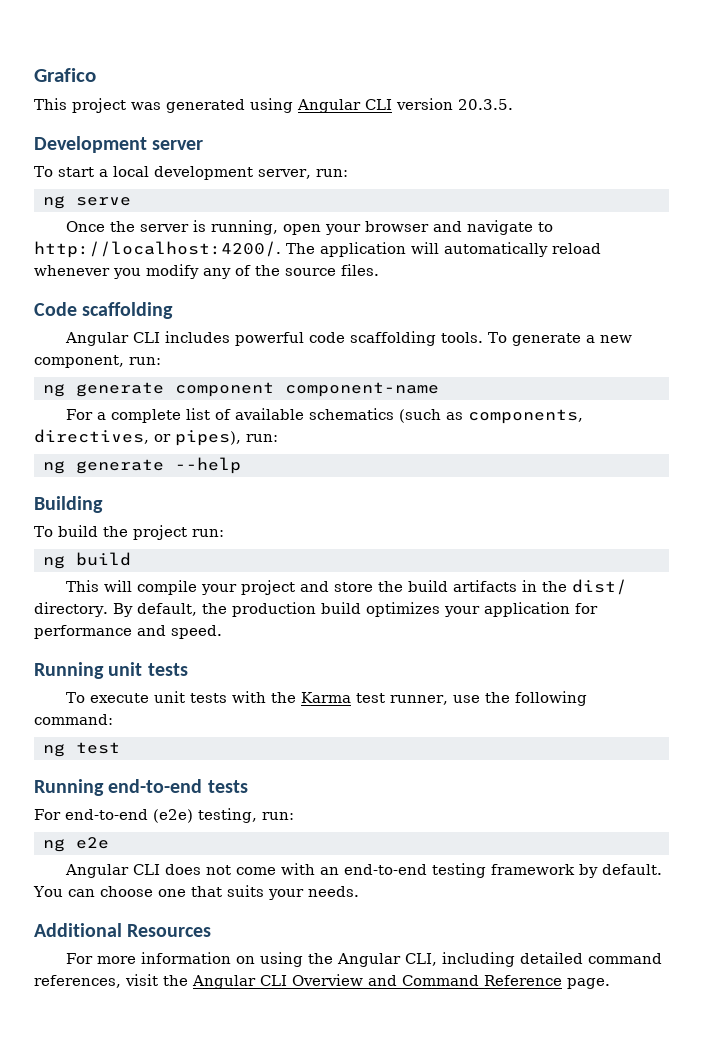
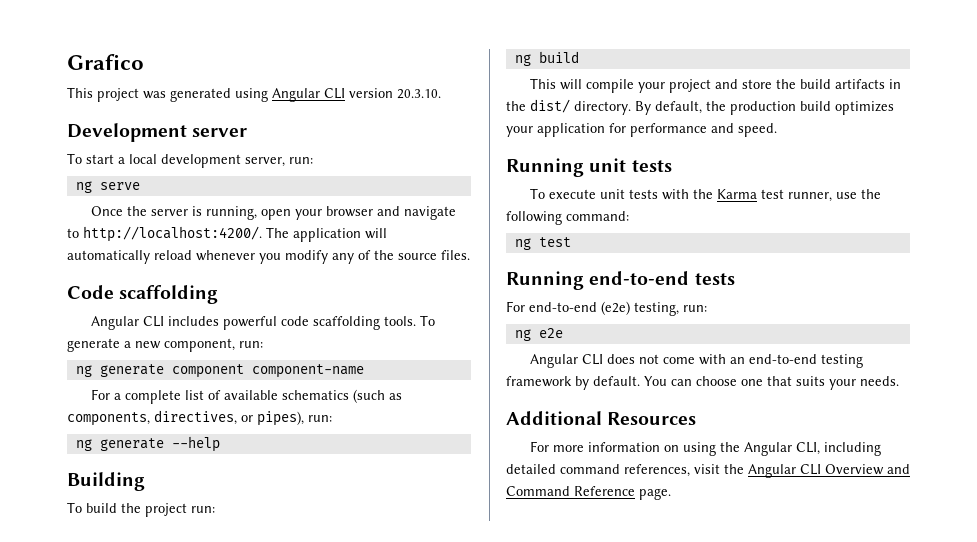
[458,99,513,110] 20.3.5. -> [397,89,441,99] 20.3.10.

